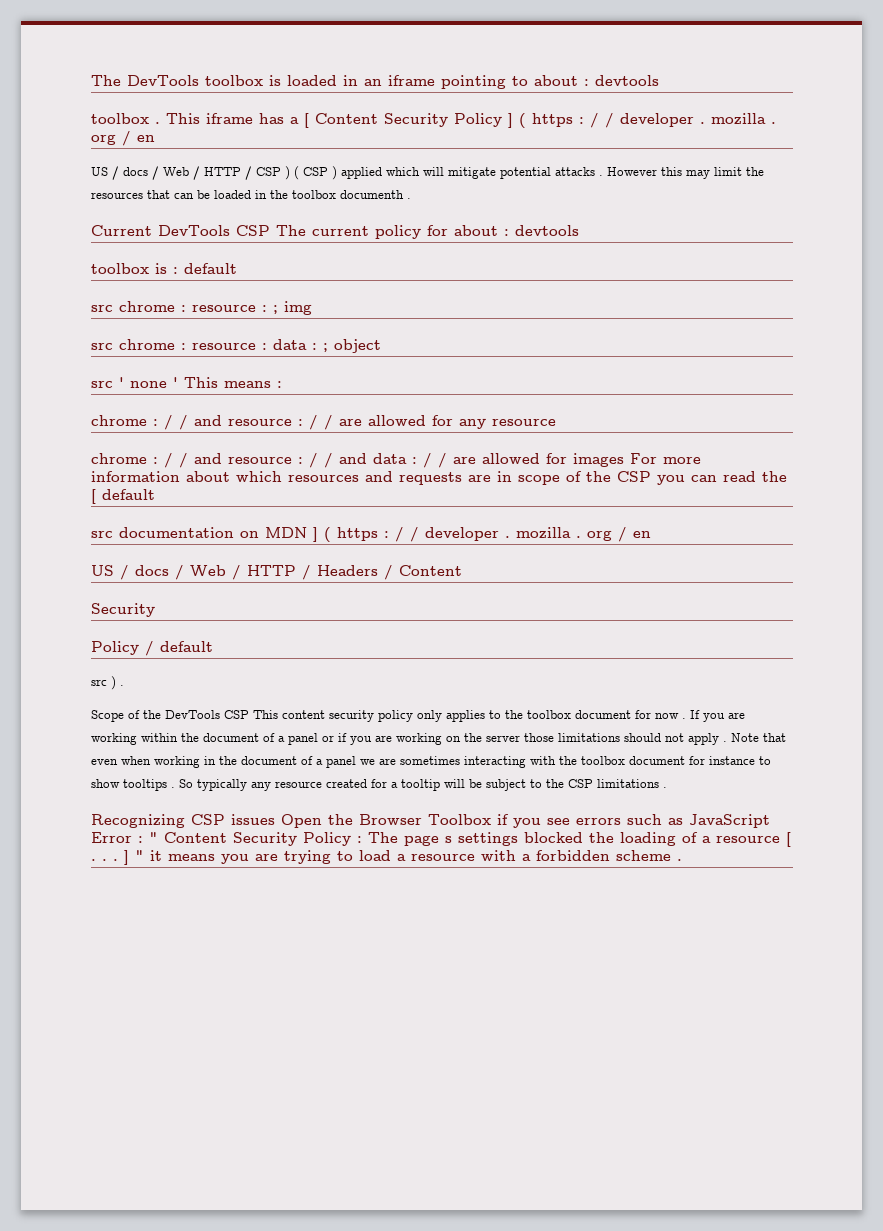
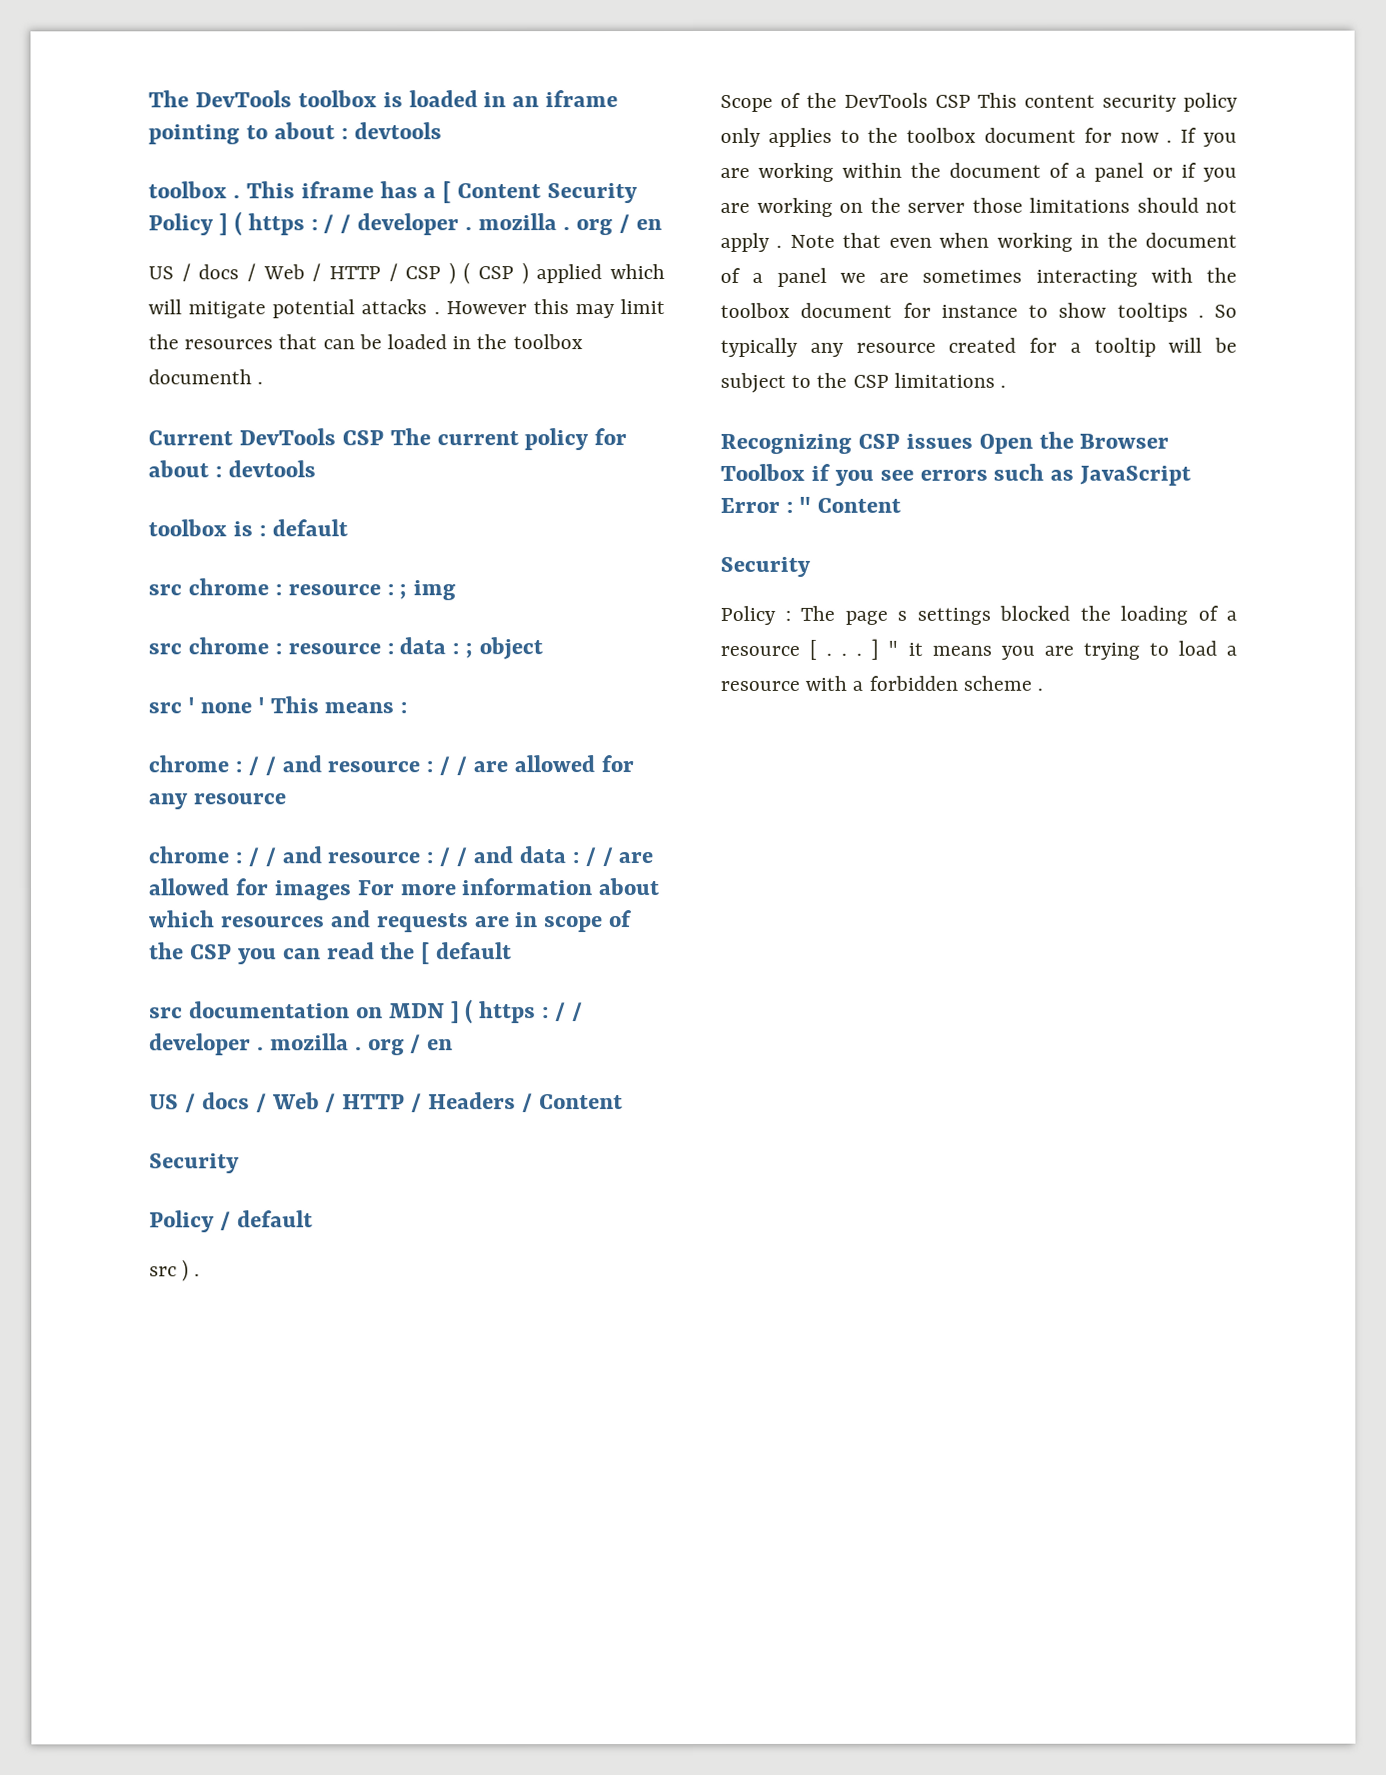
[233,832,297,846] Security -> [720,556,811,577] // Security //

